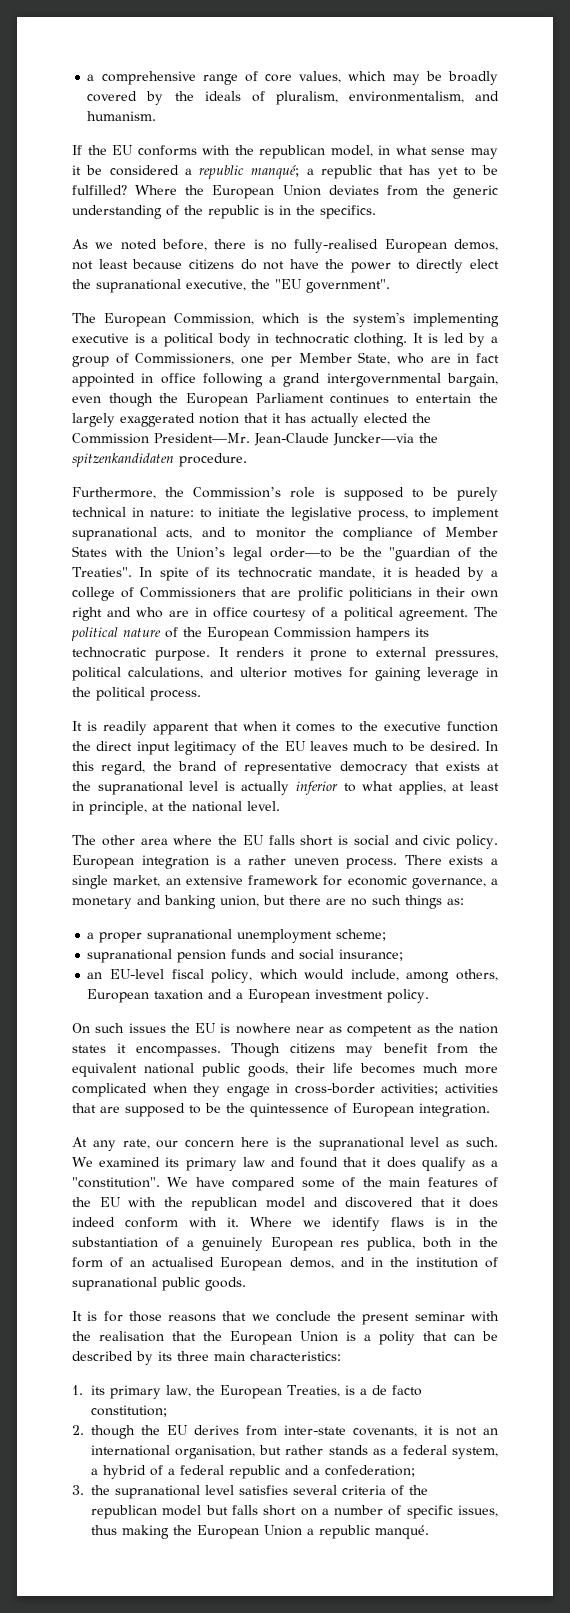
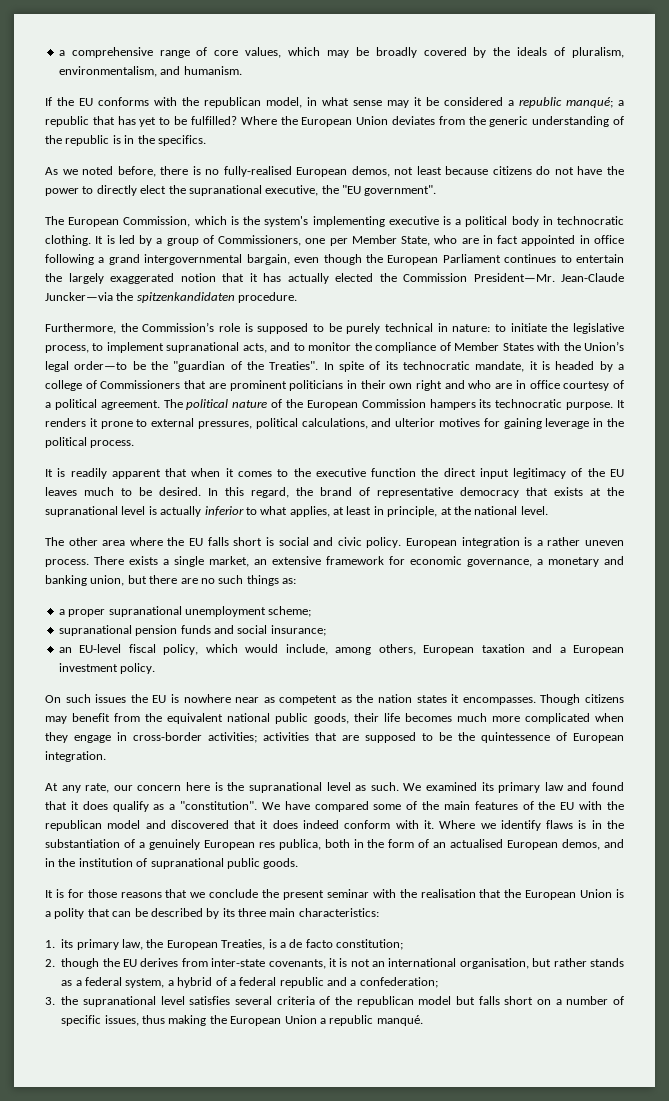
[297,587,343,601] prolific -> [229,380,287,391] prominent

